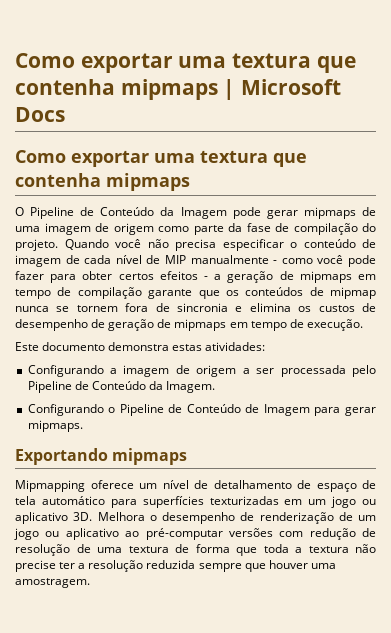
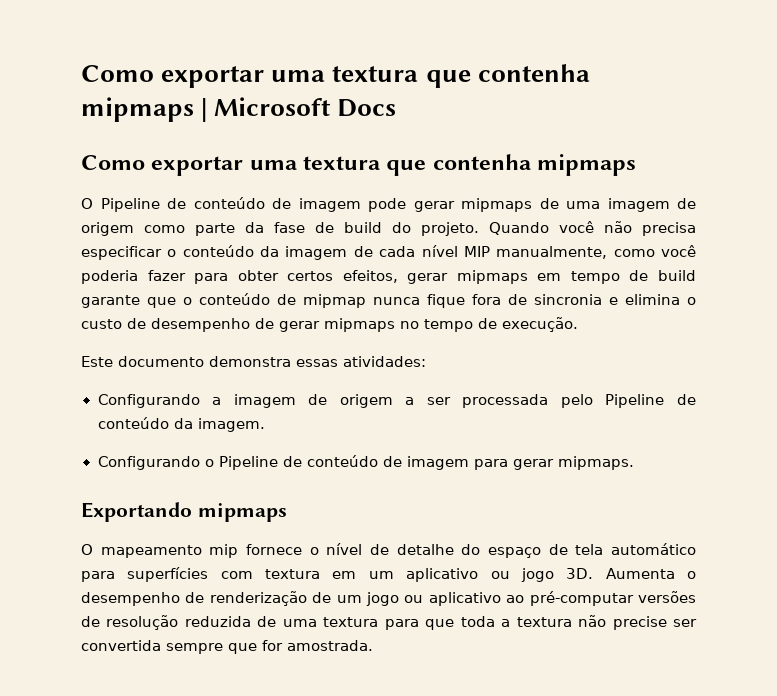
[100,207,227,219] Conteúdo da Imagem -> [193,197,361,212] conteúdo de imagem
[293,223,358,235] compilação -> [344,222,382,233] build
[362,239,376,248] de -> [260,246,280,257] da
[146,255,278,264] de MIP manualmente - -> [463,246,608,259] MIP manualmente,
[348,255,377,267] pode -> [81,270,138,284] poderia
[159,271,376,283] [15,287,142,299] efeitos - a geração de mipmaps em tempo de compilação -> [342,270,696,284] efeitos, gerar mipmaps em tempo de build
[225,287,304,296] os conteúdos -> [183,293,270,305] o conteúdo
[56,305,118,312] se tornem -> [427,294,465,308] fique
[298,305,355,312] os custos -> [687,297,696,305] [81,319,122,329] o custo
[108,319,248,331] geração de mipmaps em -> [279,318,419,332] gerar mipmaps no
[172,344,203,351] estas -> [296,359,338,367] essas
[91,381,216,393] Conteúdo da Imagem. -> [97,417,265,432] conteúdo da imagem.
[186,404,310,416] Conteúdo de Imagem -> [306,455,469,470] conteúdo de imagem
[15,480,311,492] Mipmapping oferece um nível de detalhamento de -> [81,543,481,558] O mapeamento mip fornece o nível de detalhe do
[209,496,376,508] [15,512,145,524] texturizadas em um jogo ou aplicativo 3D. Melhora -> [220,568,675,582] com textura em um aplicativo ou jogo 3D. Aumenta
[279,528,356,540] com redução -> (696, 597) none
(70, 550) none -> [184,616,251,627] reduzida
[175,544,230,553] de forma -> [384,619,419,630] para
[59,560,336,572] [15,578,90,588] ter a resolução reduzida sempre que houver uma amostragem. -> [672,619,697,627] [81,640,373,654] ser convertida sempre que for amostrada.

